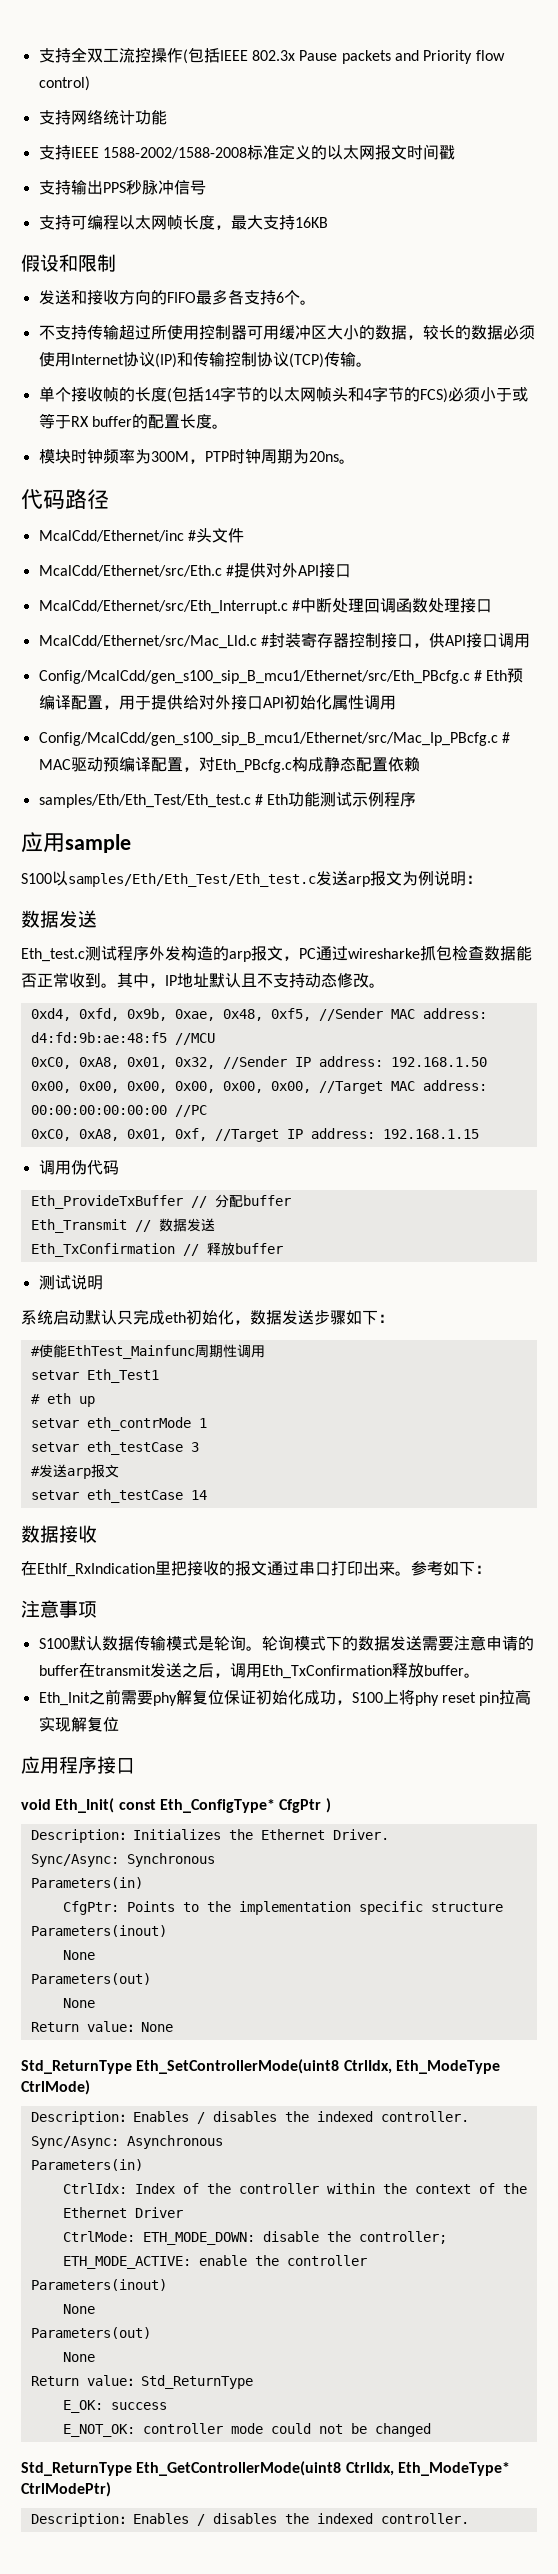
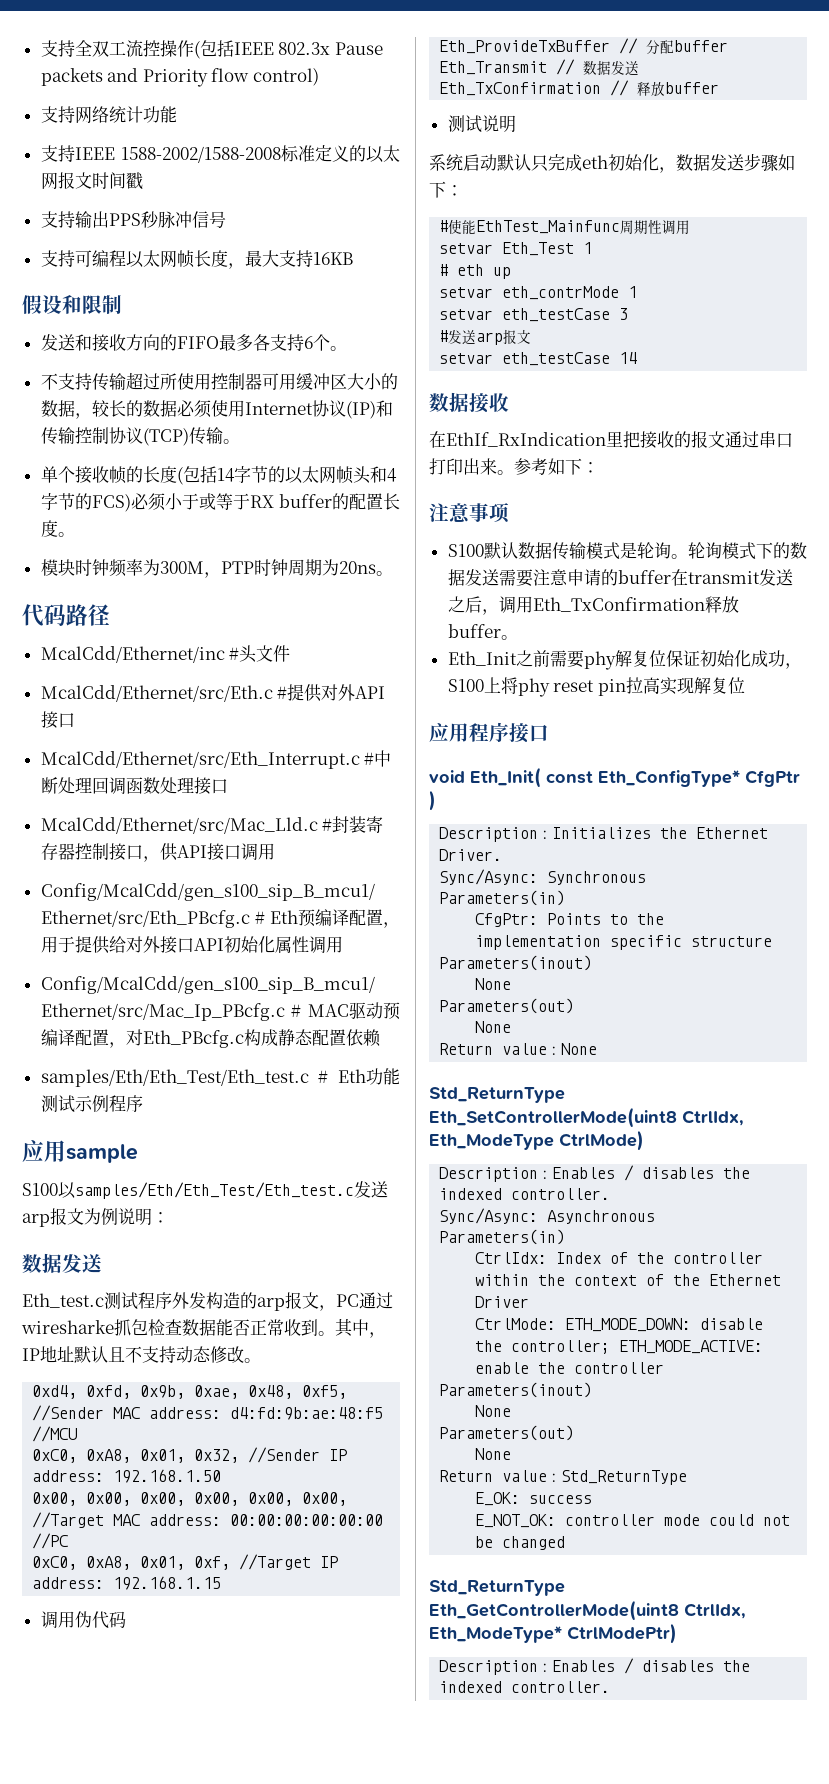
[86,1369,159,1383] Eth_Test1 -> [502,242,593,256] Eth_Test 1

